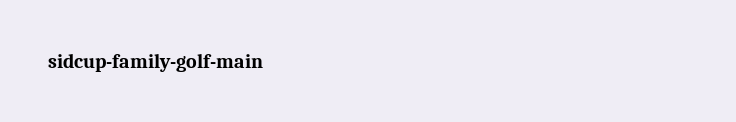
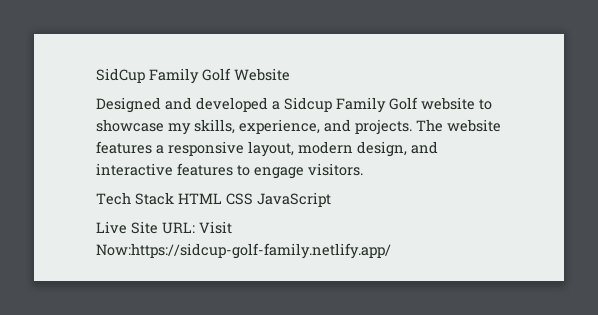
[48,53,263,72] sidcup-family-golf-main -> [96,68,290,84] [96,97,492,113] [96,119,501,135] [96,141,438,157] [96,163,363,179] [96,192,331,207] [96,221,232,234] [96,243,391,259] SidCup Family Golf Website // Designed and developed a Sidcup Family Golf website to showcase my skills, experience, and projects. The website features a responsive layout, modern design, and interactive features to engage visitors. // Tech Stack HTML CSS JavaScript // Live Site URL: Visit Now:https://sidcup-golf-family.netlify.app/

